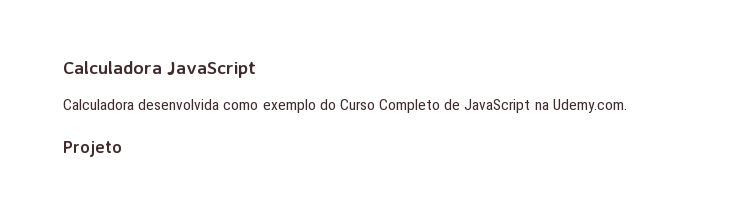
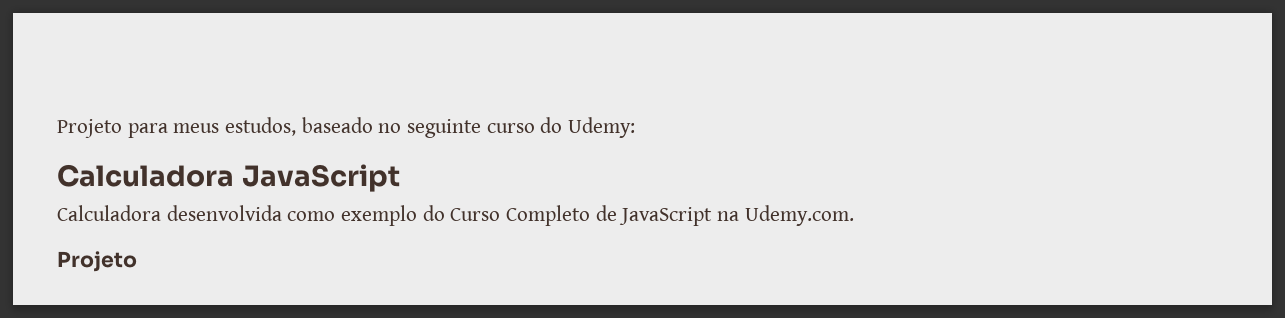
(63, 67) none -> [57,117,636,138] Projeto para meus estudos, baseado no seguinte curso do Udemy: //

